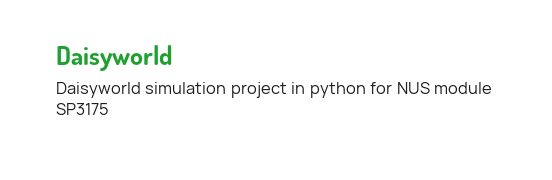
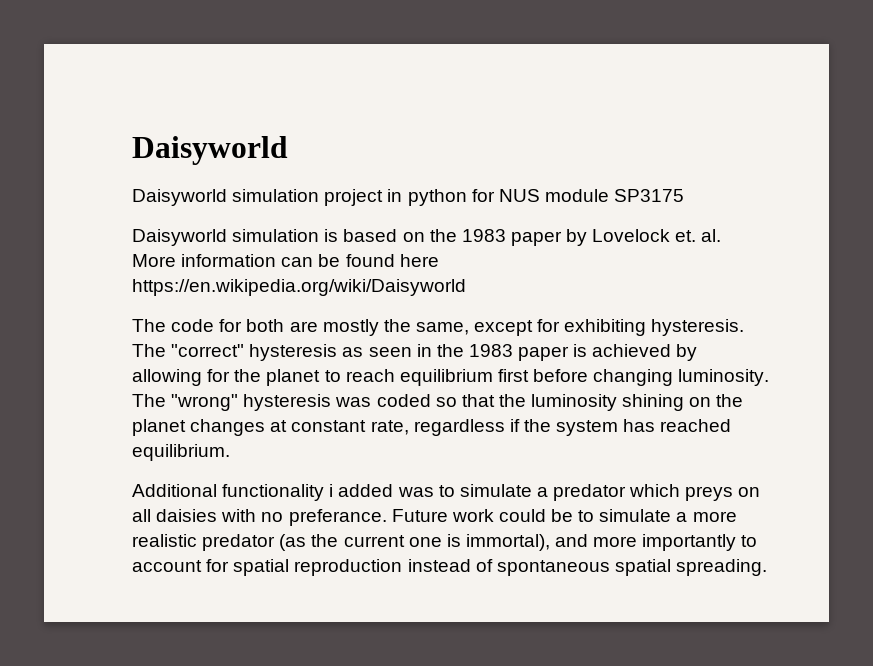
(109, 109) none -> [132,229,722,246] [132,254,439,267] [132,279,466,296] [132,319,745,336] [132,344,698,361] [132,369,770,386] [132,394,744,411] [132,419,732,436] [132,444,230,461] [132,484,761,501] [132,509,737,526] [132,534,758,551] [132,559,768,576] // Daisyworld simulation is based on the 1983 paper by Lovelock et. al. More information can be found here https://en.wikipedia.org/wiki/Daisyworld // The code for both are mostly the same, except for exhibiting hysteresis. The "correct" hysteresis as seen in the 1983 paper is achieved by allowing for the planet to reach equilibrium first before changing luminosity. The "wrong" hysteresis was coded so that the luminosity shining on the planet changes at constant rate, regardless if the system has reached equilibrium. // Additional functionality i added was to simulate a predator which preys on all daisies with no preferance. Future work could be to simulate a more realistic predator (as the current one is immortal), and more importantly to account for spatial reproduction instead of spontaneous spatial spreading.

